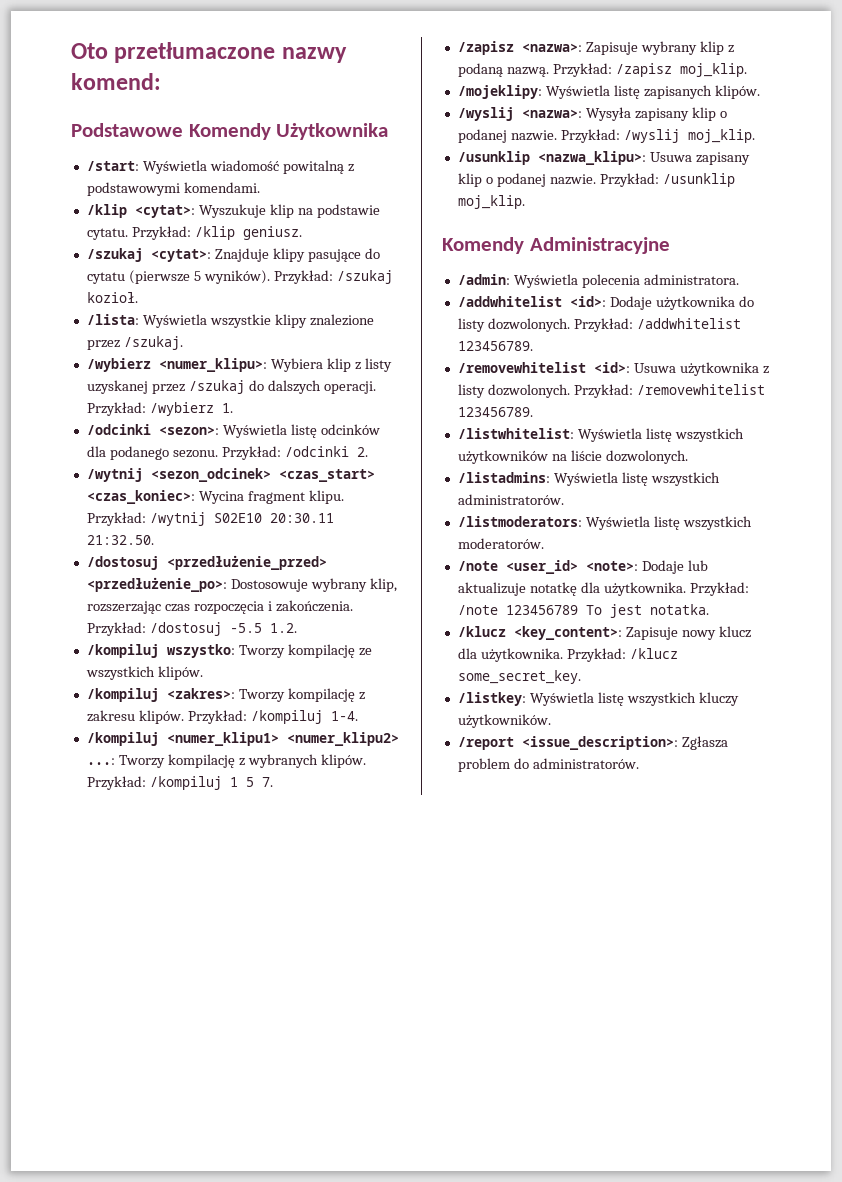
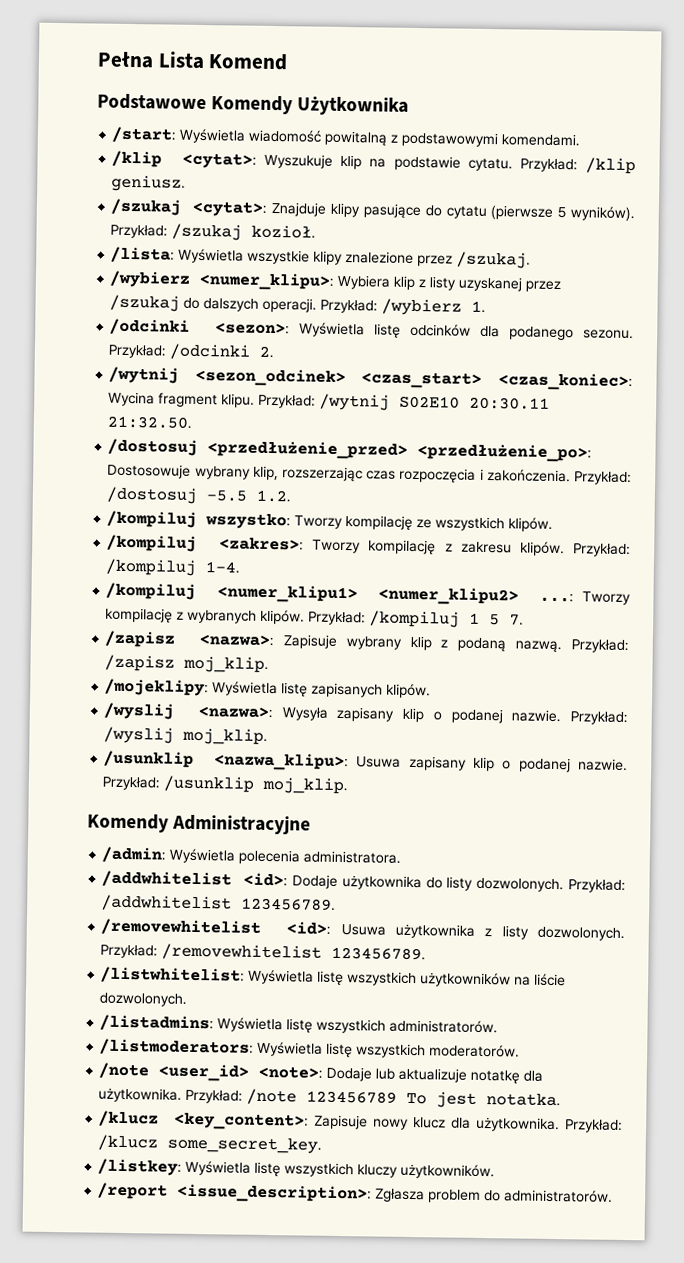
[71,42,347,63] [71,73,161,90] Oto przetłumaczone nazwy komend: -> [97,51,289,71] Pełna Lista Komend

